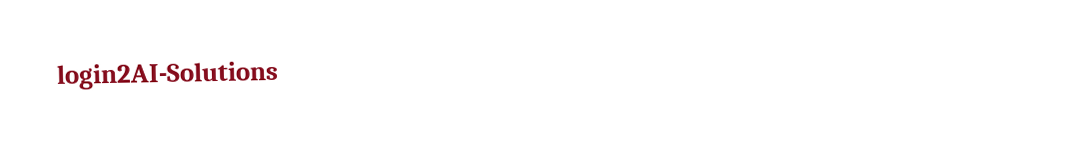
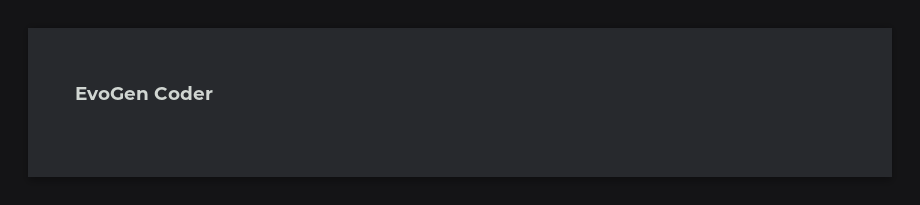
[56,60,279,90] login2AI-Solutions -> [75,86,213,100] EvoGen Coder

